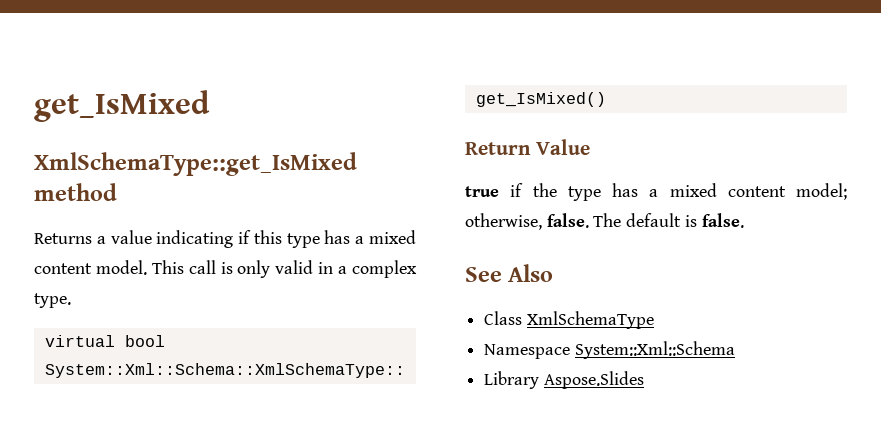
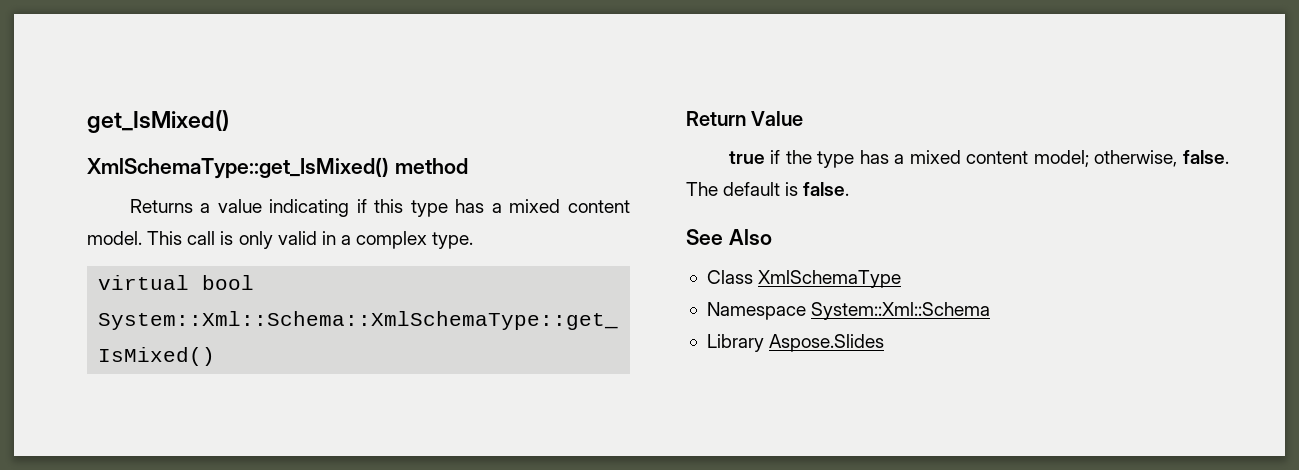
[34,90,210,122] [34,152,357,176] get_IsMixed // XmlSchemaType::get_IsMixed -> [87,110,229,133] [87,157,389,179] get_IsMixed() // XmlSchemaType::get_IsMixed()

